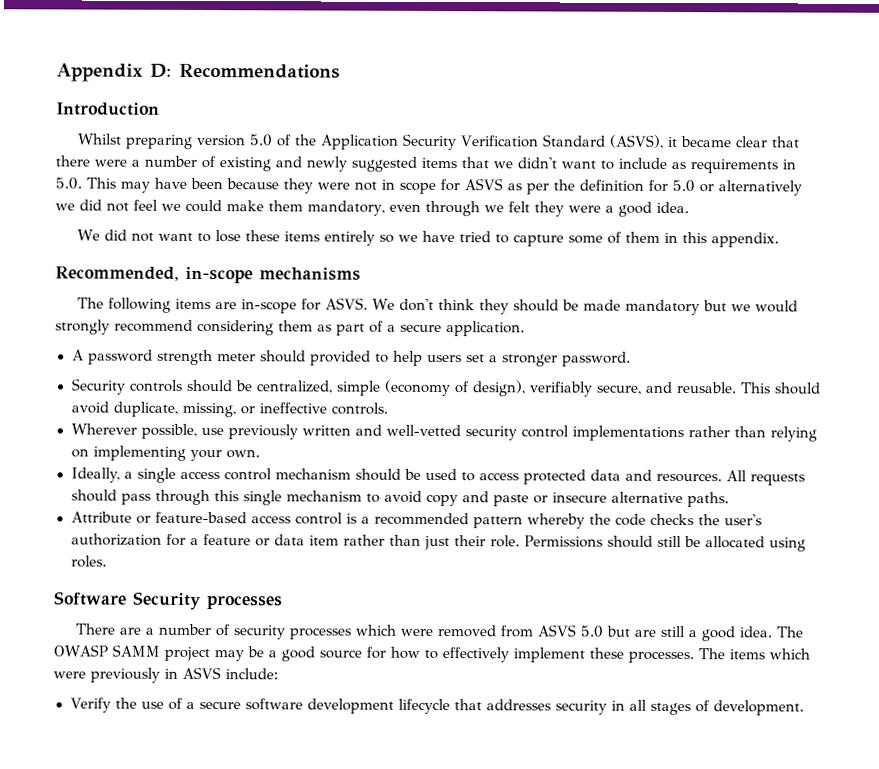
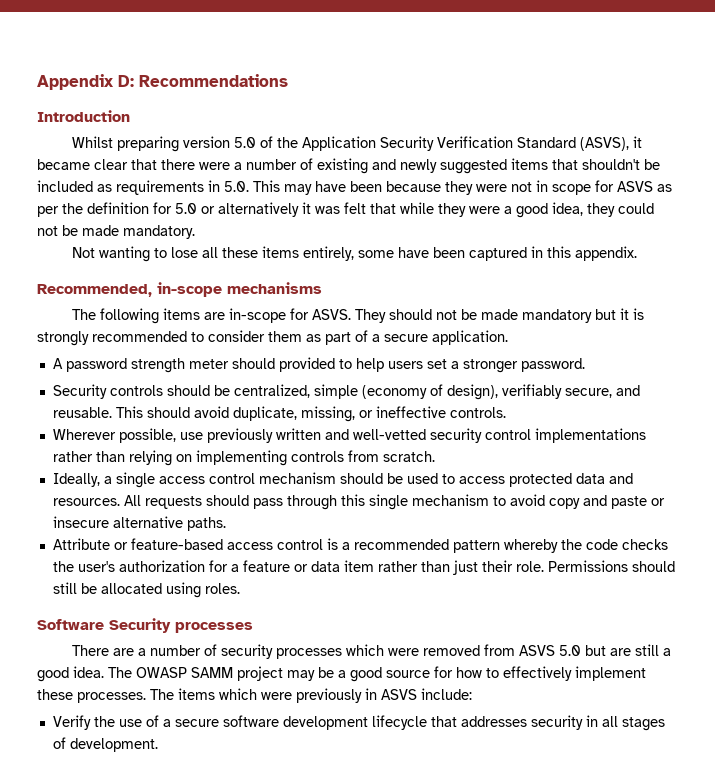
[493,157,667,170] we didn't want to include -> [582,159,660,170] [37,180,93,192] shouldn't be included
[55,199,689,217] [76,229,193,242] we did not feel we could make them mandatory, even through we felt they were a good idea. // We did not want -> [302,202,654,218] [37,225,195,239] [71,246,150,262] it was felt that while they were a good idea, they could not be made mandatory. // Not wanting
(241, 236) none -> [201,247,218,258] all
[323,230,660,247] entirely so we have tried to capture some of them -> [302,246,527,261] entirely, some have been captured
[371,298,798,316] [55,319,274,336] We don't think they should be made mandatory but we would strongly recommend considering -> [354,308,644,323] [37,330,265,346] They should not be made mandatory but it is strongly recommended to consider
[189,449,260,462] your own. -> [290,450,435,462] controls from scratch.

